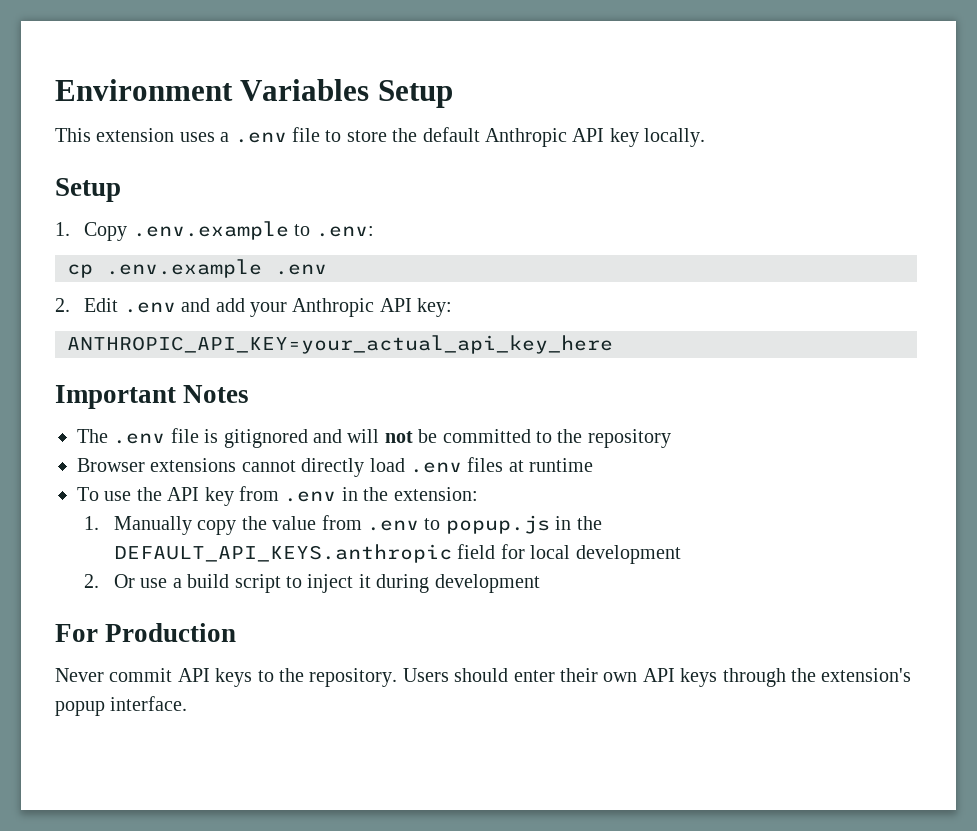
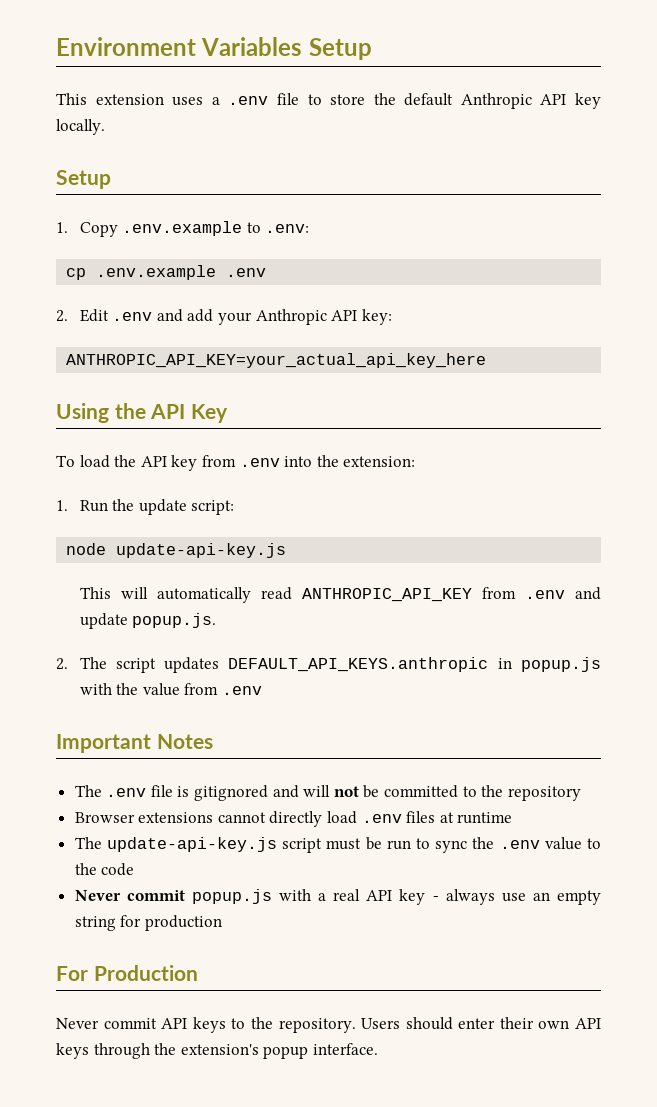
(613, 344) none -> [56,403,228,423] [56,455,416,471] [56,499,235,515] [66,543,287,558] [79,587,601,603] [79,613,217,629] [56,657,601,673] [79,683,262,696] // Using the API Key // To load the API key from .env into the extension: // 1. Run the update script: // node update-api-key.js // This will automatically read ANTHROPIC_API_KEY from .env and update popup.js. // 2. The script updates DEFAULT_API_KEYS.anthropic in popup.js with the value from .env
[77,486,478,506] [84,515,602,535] [113,544,681,564] [84,574,540,593] To use the API key from .env in the extension: // 1. Manually copy the value from .env to popup.js in the DEFAULT_API_KEYS.anthropic field for local development // 2. Or use a build script to inject it during development -> [74,837,601,853] [74,863,135,876] [74,889,602,905] [74,915,222,931] The update-api-key.js script must be run to sync the .env value to the code // Never commit popup.js with a real API key - always use an empty string for production

